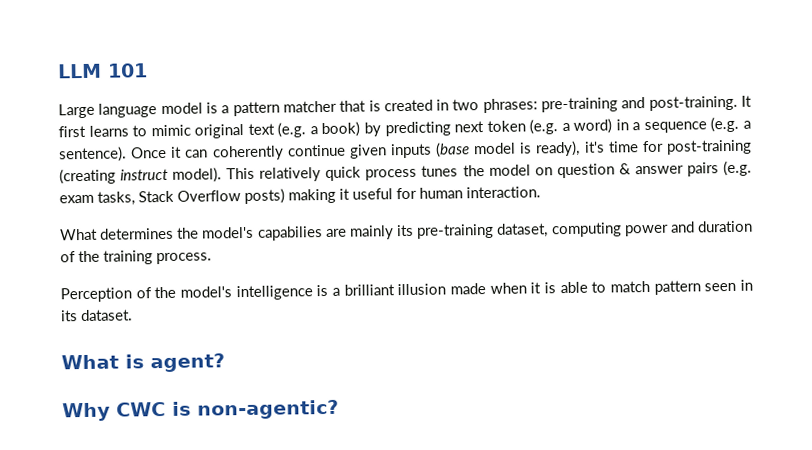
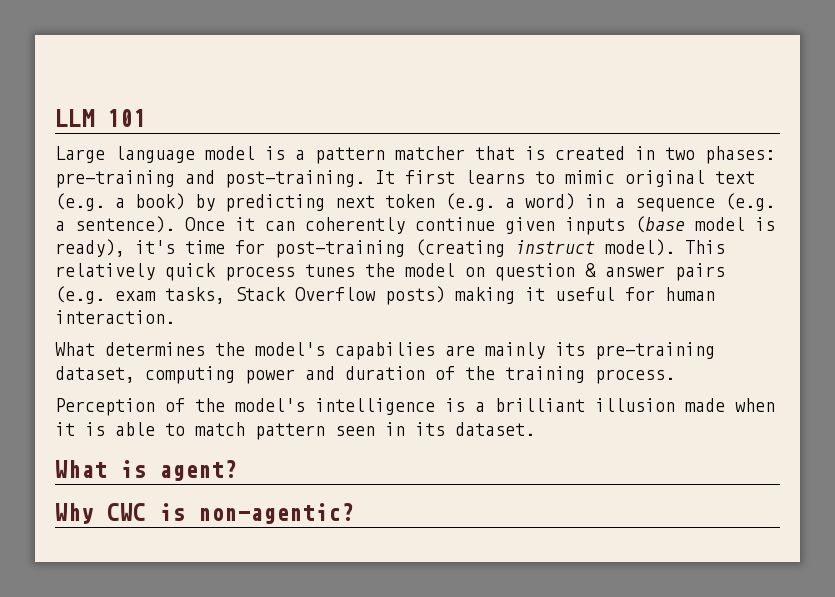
[482,98,538,114] phrases: -> [705,146,775,164] phases:

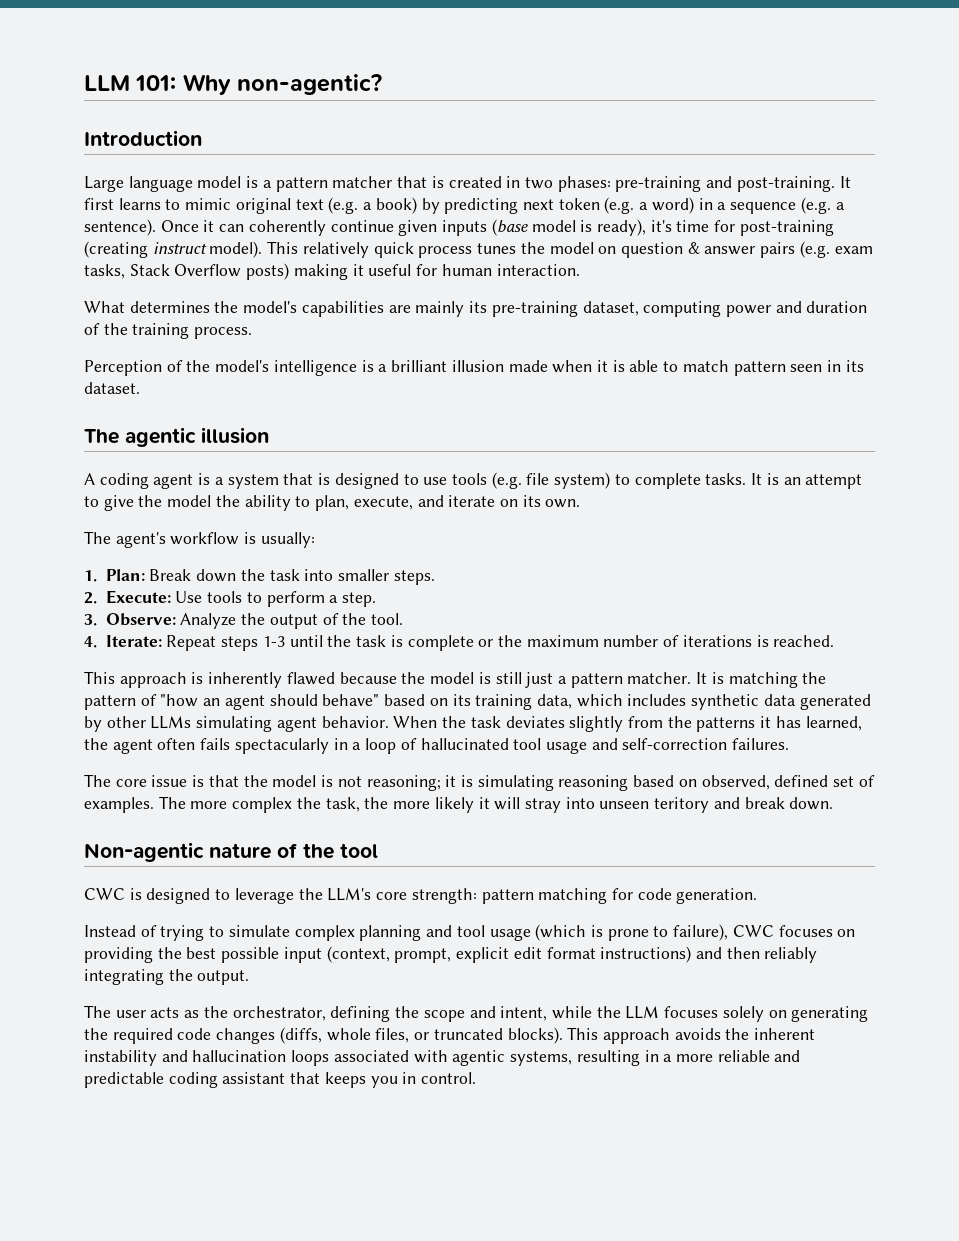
[55,109,146,127] LLM 101 -> [84,74,383,95] [84,130,202,146] LLM 101: Why non-agentic? // Introduction
[335,342,435,360] capabilies -> [301,301,384,317] capabilities
[55,460,237,481] [55,503,354,524] What is agent? // Why CWC is non-agentic? -> [84,427,269,447] [84,472,863,489] [84,495,581,511] [84,531,315,548] [84,569,435,585] [84,590,377,607] [84,613,404,629] [84,635,835,651] [84,671,827,688] [84,694,871,710] [84,716,862,732] [84,738,790,754] [84,774,875,791] [84,796,834,813] [84,842,378,862] [84,888,758,904] [84,924,856,941] [84,946,818,963] [84,969,250,985] [84,1005,869,1022] [84,1027,816,1044] [84,1050,801,1066] [84,1072,477,1088] The agentic illusion // A coding agent is a system that is designed to use tools (e.g. file system) to complete tasks. It is an attempt to give the model the ability to plan, execute, and iterate on its own. // The agent's workflow is usually: // 1. Plan: Break down the task into smaller steps. // 2. Execute: Use tools to perform a step. // 3. Observe: Analyze the output of the tool. // 4. Iterate: Repeat steps 1-3 until the task is complete or the maximum number of iterations is reached. // This approach is inherently flawed because the model is still just a pattern matcher. It is matching the pattern of "how an agent should behave" based on its training data, which includes synthetic data generated by other LLMs simulating agent behavior. When the task deviates slightly from the patterns it has learned, the agent often fails spectacularly in a loop of hallucinated tool usage and self-correction failures. // The core issue is that the model is not reasoning; it is simulating reasoning based on observed, defined set of examples. The more complex the task, the more likely it will stray into unseen teritory and break down. // Non-agentic nature of the tool // CWC is designed to leverage the LLM's core strength: pattern matching for code generation. // Instead of trying to simulate complex planning and tool usage (which is prone to failure), CWC focuses on providing the best possible input (context, prompt, explicit edit format instructions) and then reliably integrating the output. // The user acts as the orchestrator, defining the scope and intent, while the LLM focuses solely on generating the required code changes (diffs, whole files, or truncated blocks). This approach avoids the inherent instability and hallucination loops associated with agentic systems, resulting in a more reliable and predictable coding assistant that keeps you in control.

